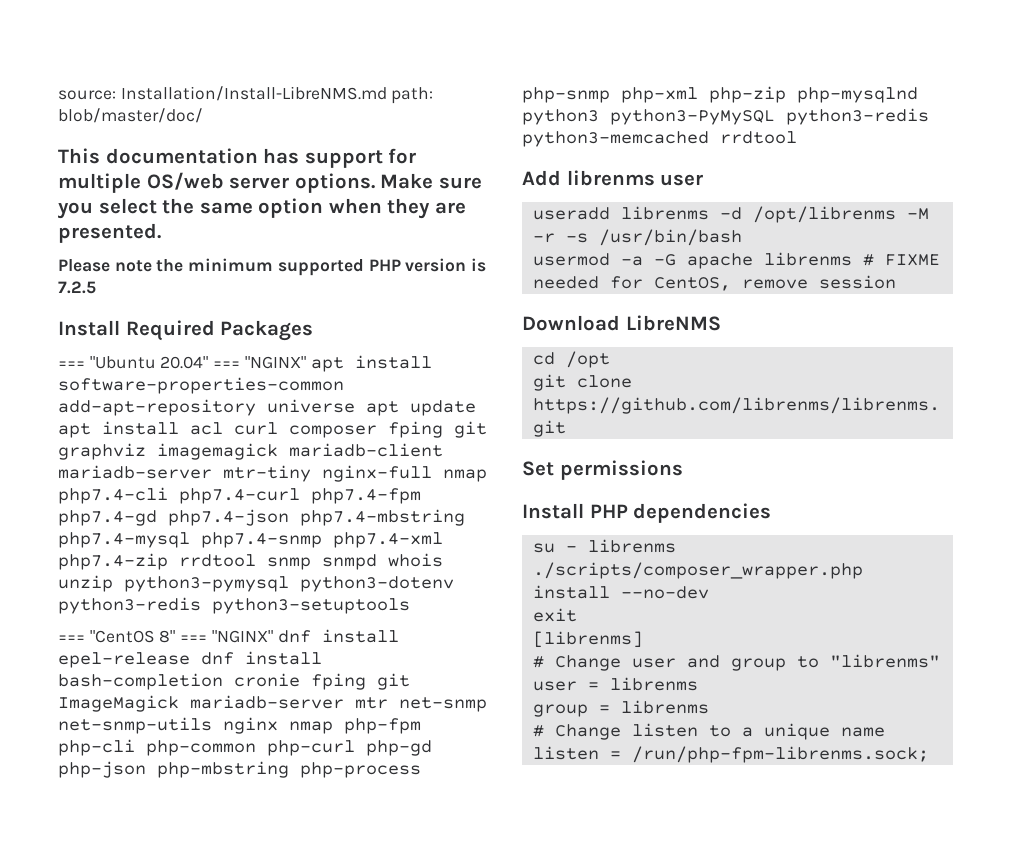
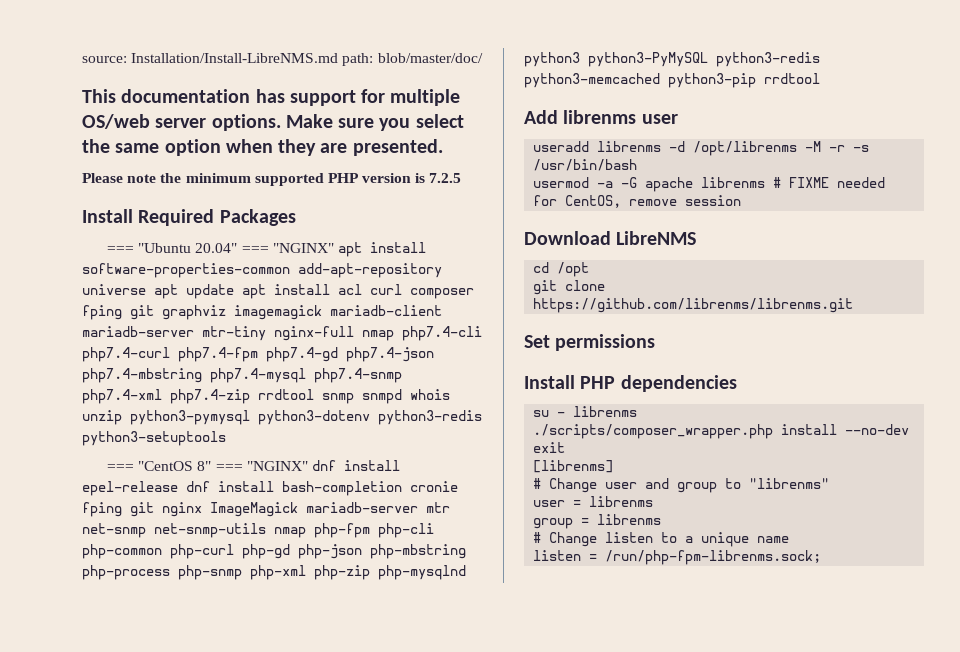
(410, 681) none -> [162,502,202,517] nginx
[223,717,278,734] nginx -> (266, 530) none
(709, 139) none -> [668,73,756,88] python3-pip

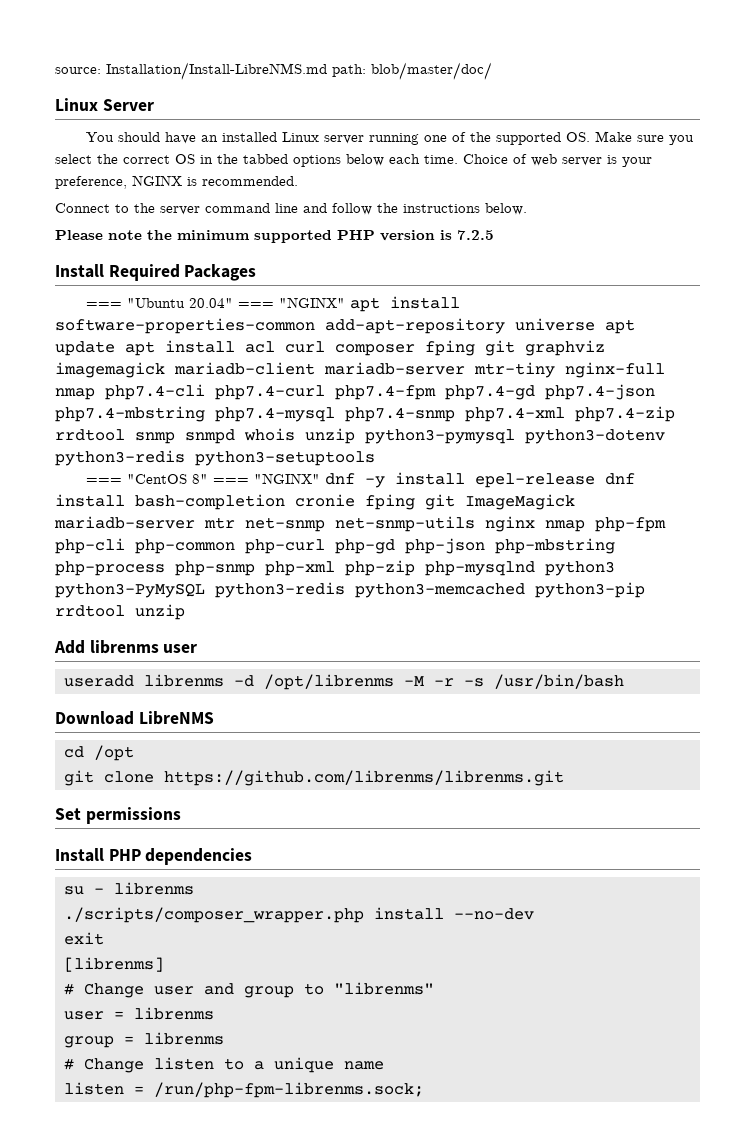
[82,89,461,106] [82,114,281,131] This documentation has support for multiple OS/web server options. -> [55,98,154,111] [85,132,590,145] Linux Server // You should have an installed Linux server running one of the supported OS.
[115,139,443,156] same option when they are presented. -> [123,154,652,167] [55,175,298,189] [55,203,527,215] correct OS in the tabbed options below each time. Choice of web server is your preference, NGINX is recommended. // Connect to the server command line and follow the instructions below.
(336, 465) none -> [364,476,385,488] -y
[162,502,202,517] nginx -> (455, 502) none
(266, 530) none -> [485,516,535,532] nginx
(820, 78) none -> [135,604,185,620] unzip
[533,177,886,192] [533,195,742,208] // usermod -a -G apache librenms # FIXME needed for CentOS, remove session -> (624, 681) none

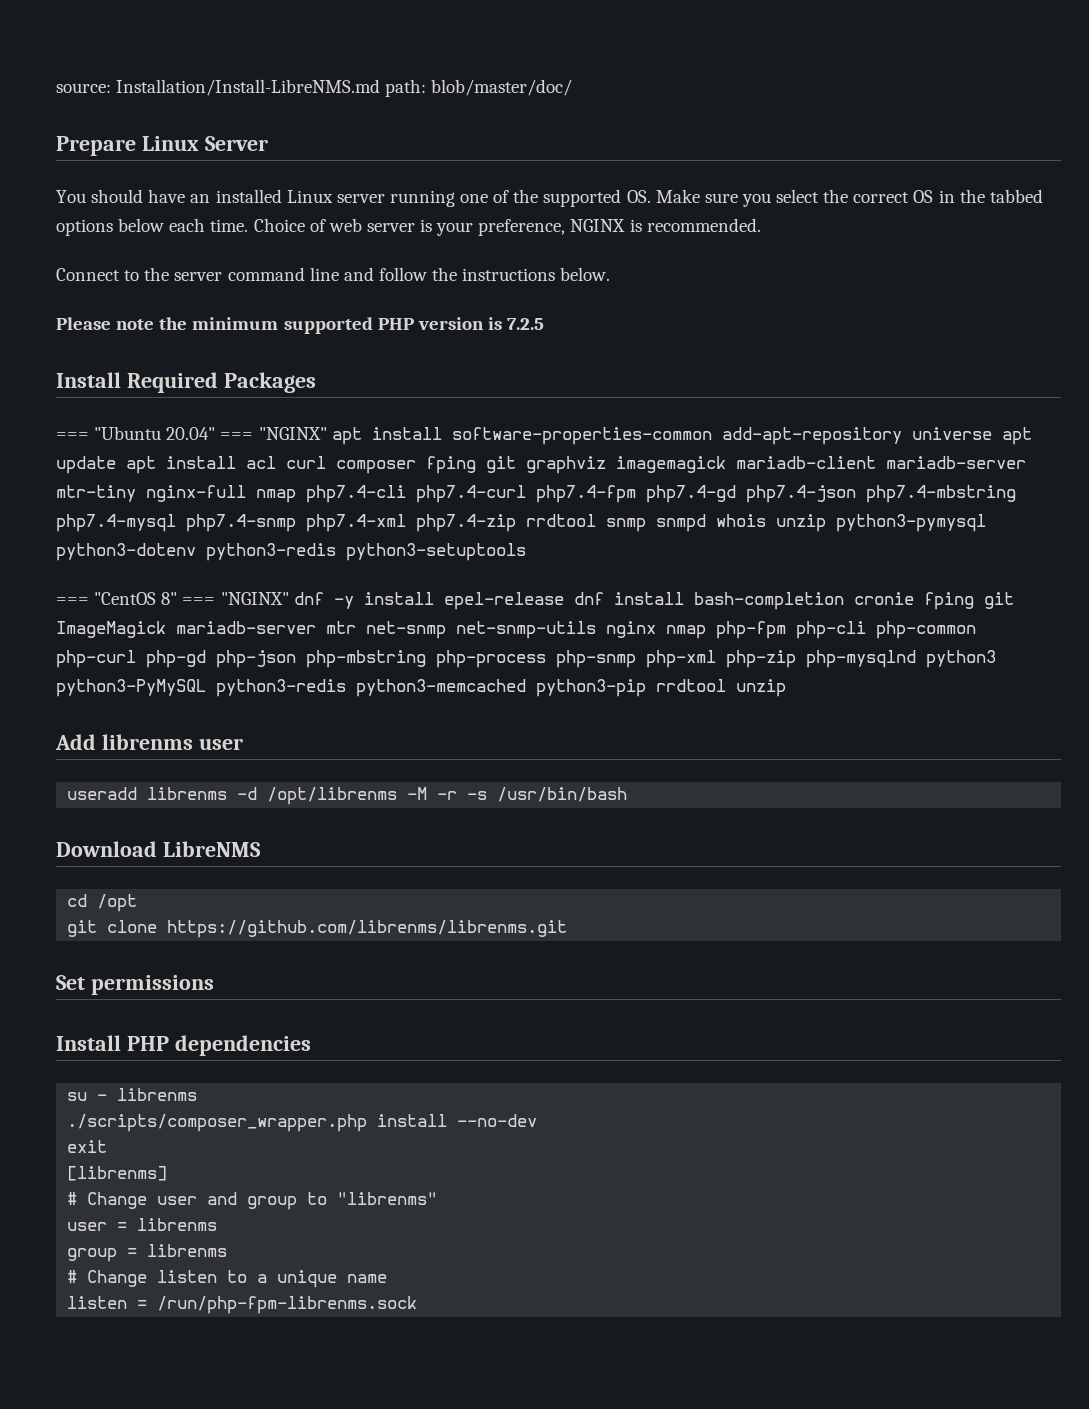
(492, 71) none -> [56,136,136,156] Prepare
[153,1082,424,1098] /run/php-fpm-librenms.sock; -> [157,1296,418,1314] /run/php-fpm-librenms.sock

